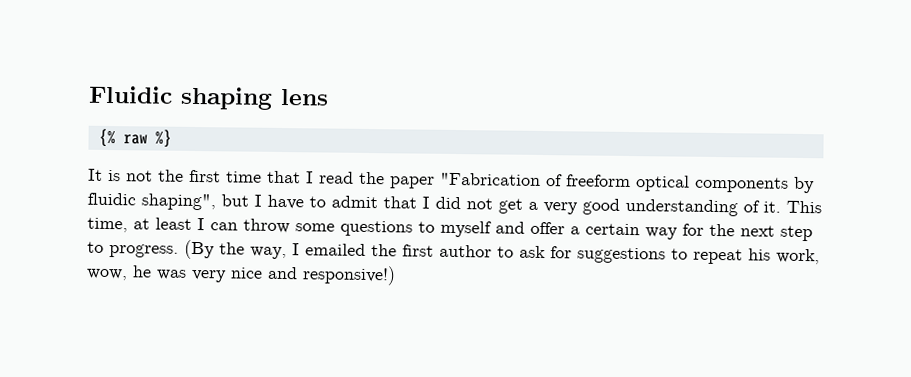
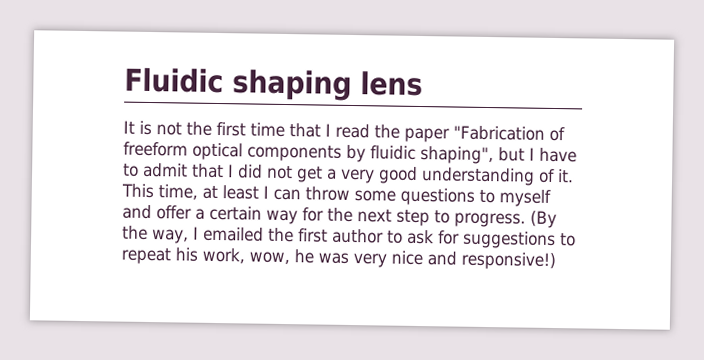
[98,128,172,148] // {% raw %} -> (423, 84) none

